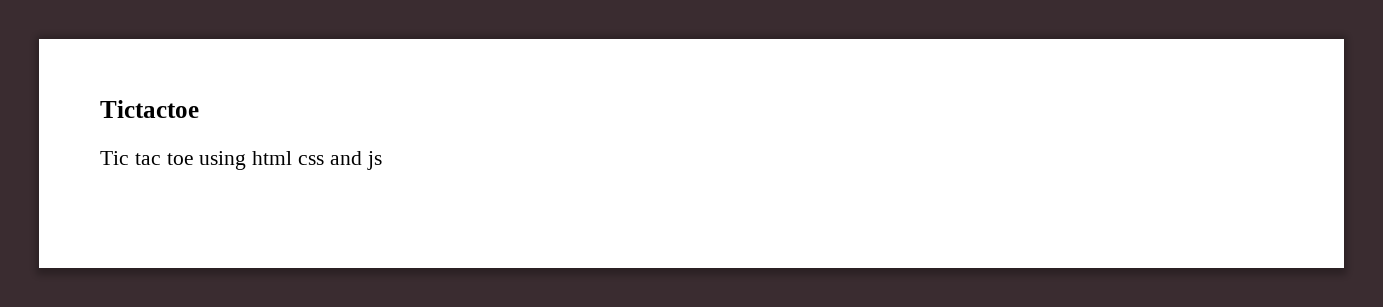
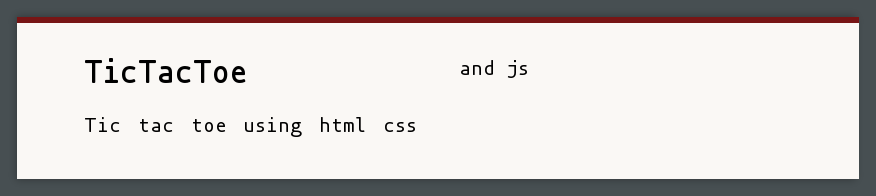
[100,100,199,118] Tictactoe -> [84,58,247,83] TicTacToe

